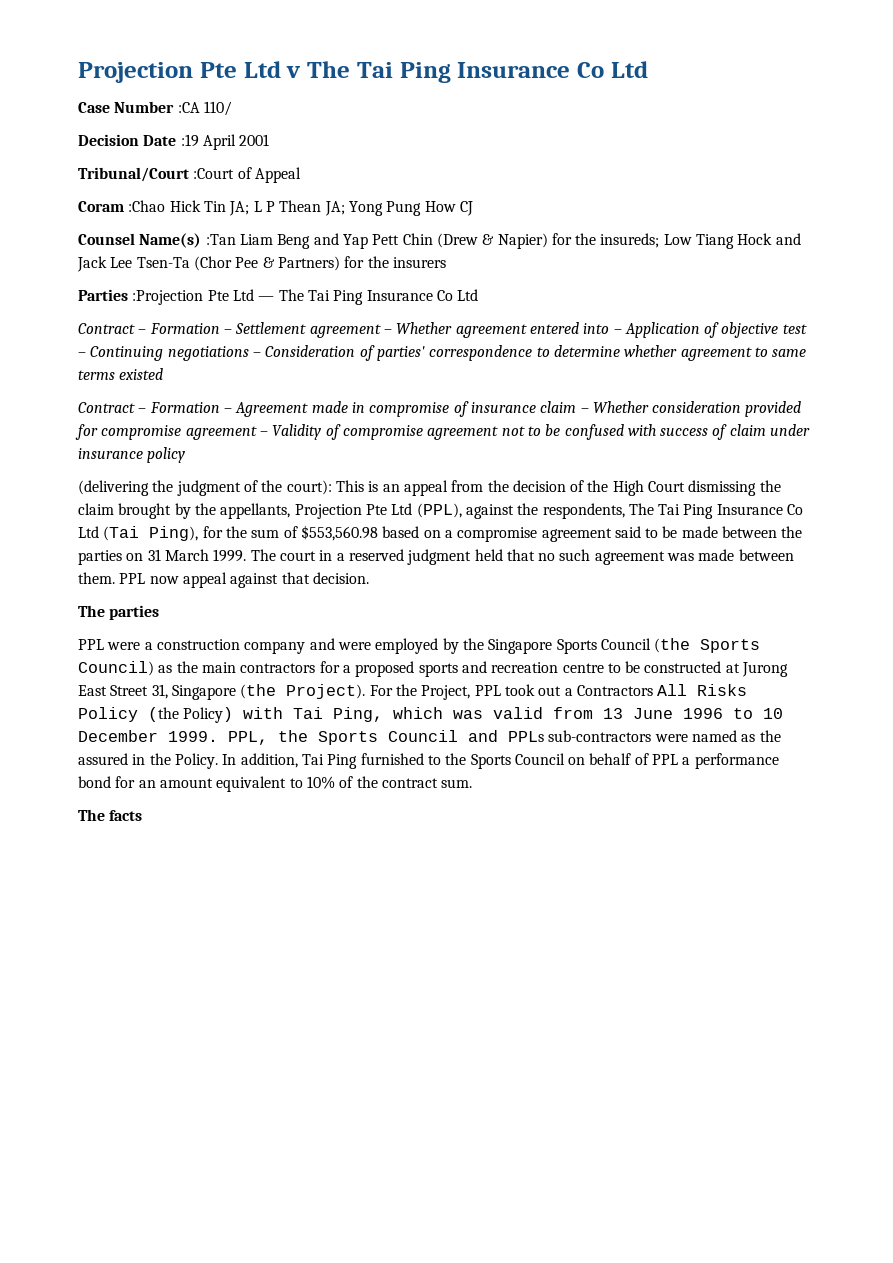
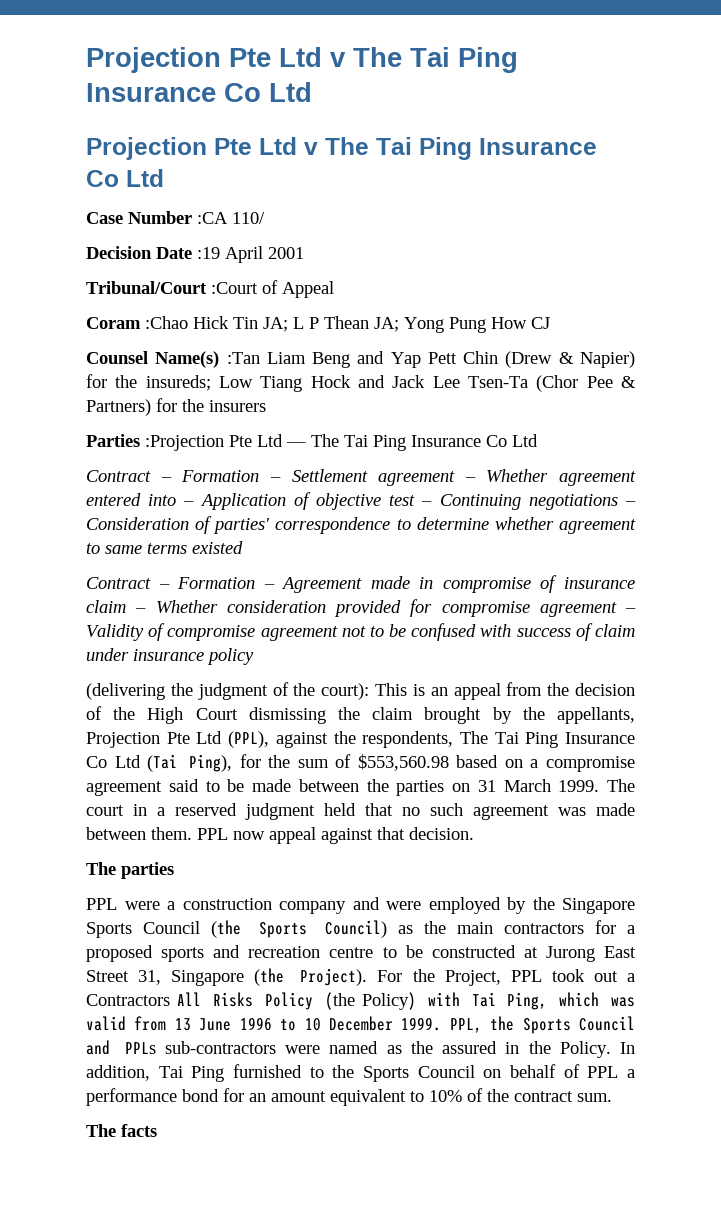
(648, 69) none -> [86,137,597,160] [86,169,164,187] // Projection Pte Ltd v The Tai Ping Insurance Co Ltd

